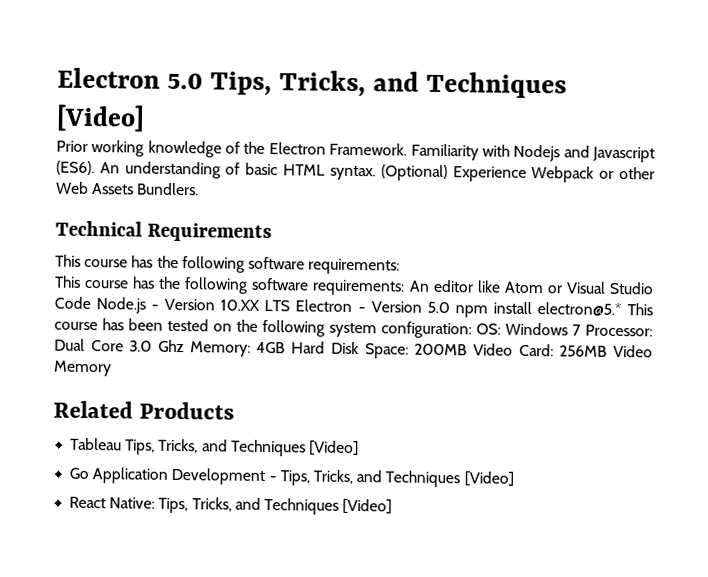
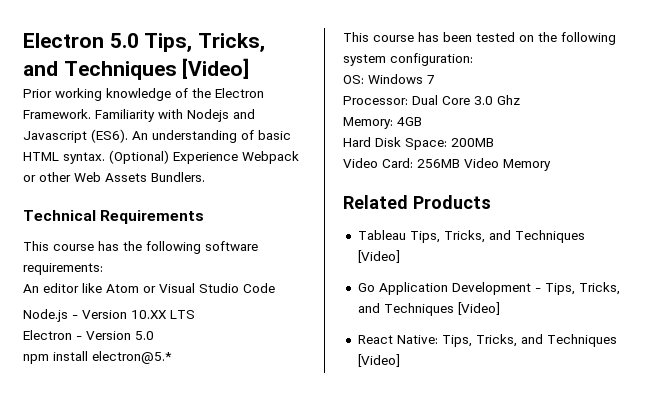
[54,275,406,296] This course has the following software requirements: -> (103, 269) none
(91, 303) none -> (275, 288) //
(291, 305) none -> (195, 314) //
(450, 307) none -> (154, 335) //
(622, 309) none -> (172, 357) //
(472, 330) none -> (473, 59) //
(581, 330) none -> (435, 79) //
(185, 346) none -> (520, 100) //
(286, 347) none -> (422, 121) //
(468, 349) none -> (494, 142) //

